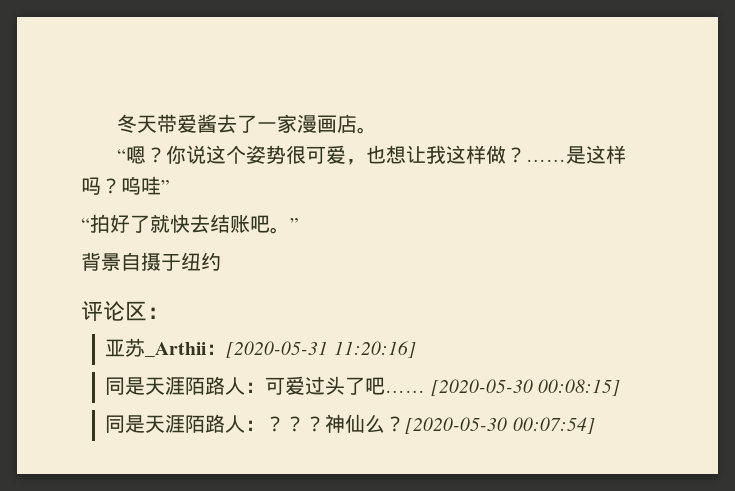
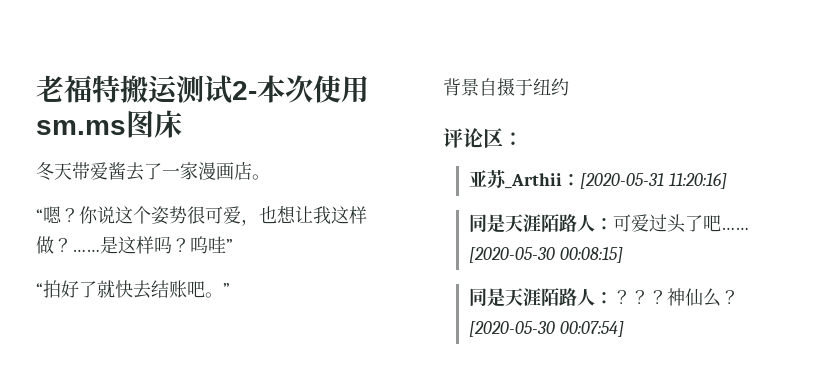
(116, 123) none -> [36,75,369,104] [36,110,182,138] 老福特搬运测试2-本次使用sm.ms图床 //

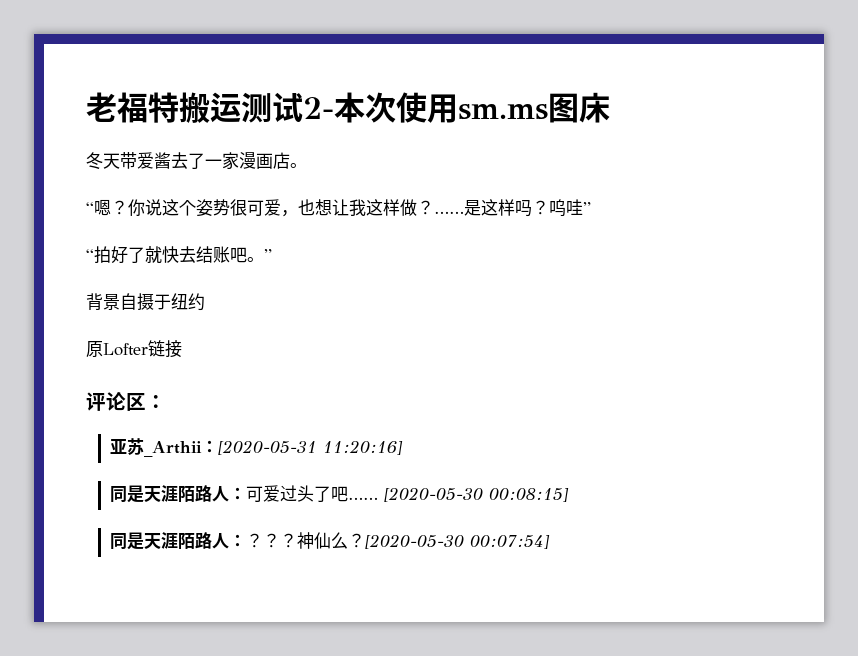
(569, 87) none -> [86,340,182,358] // 原Lofter链接

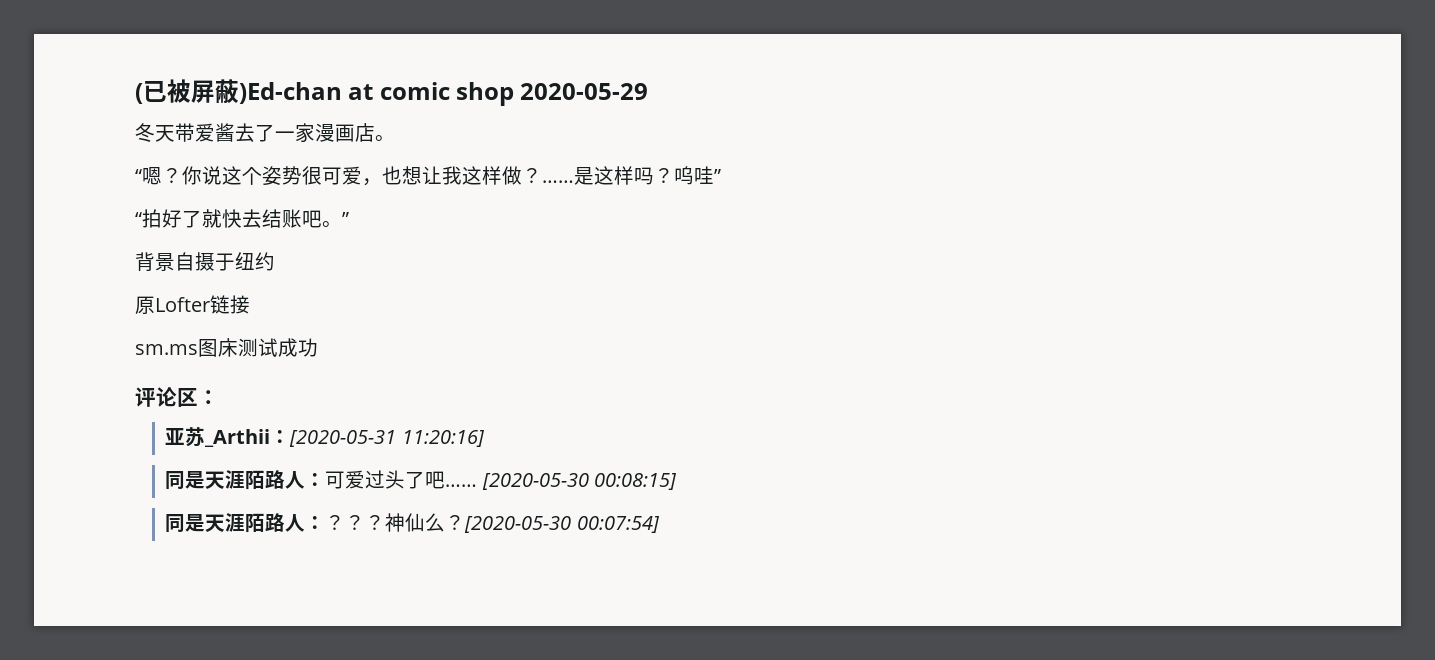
[86,92,610,123] 老福特搬运测试2-本次使用sm.ms图床 -> [135,79,649,106] (已被屏蔽)Ed-chan at comic shop 2020-05-29
(182, 349) none -> [135,338,318,357] // sm.ms图床测试成功

